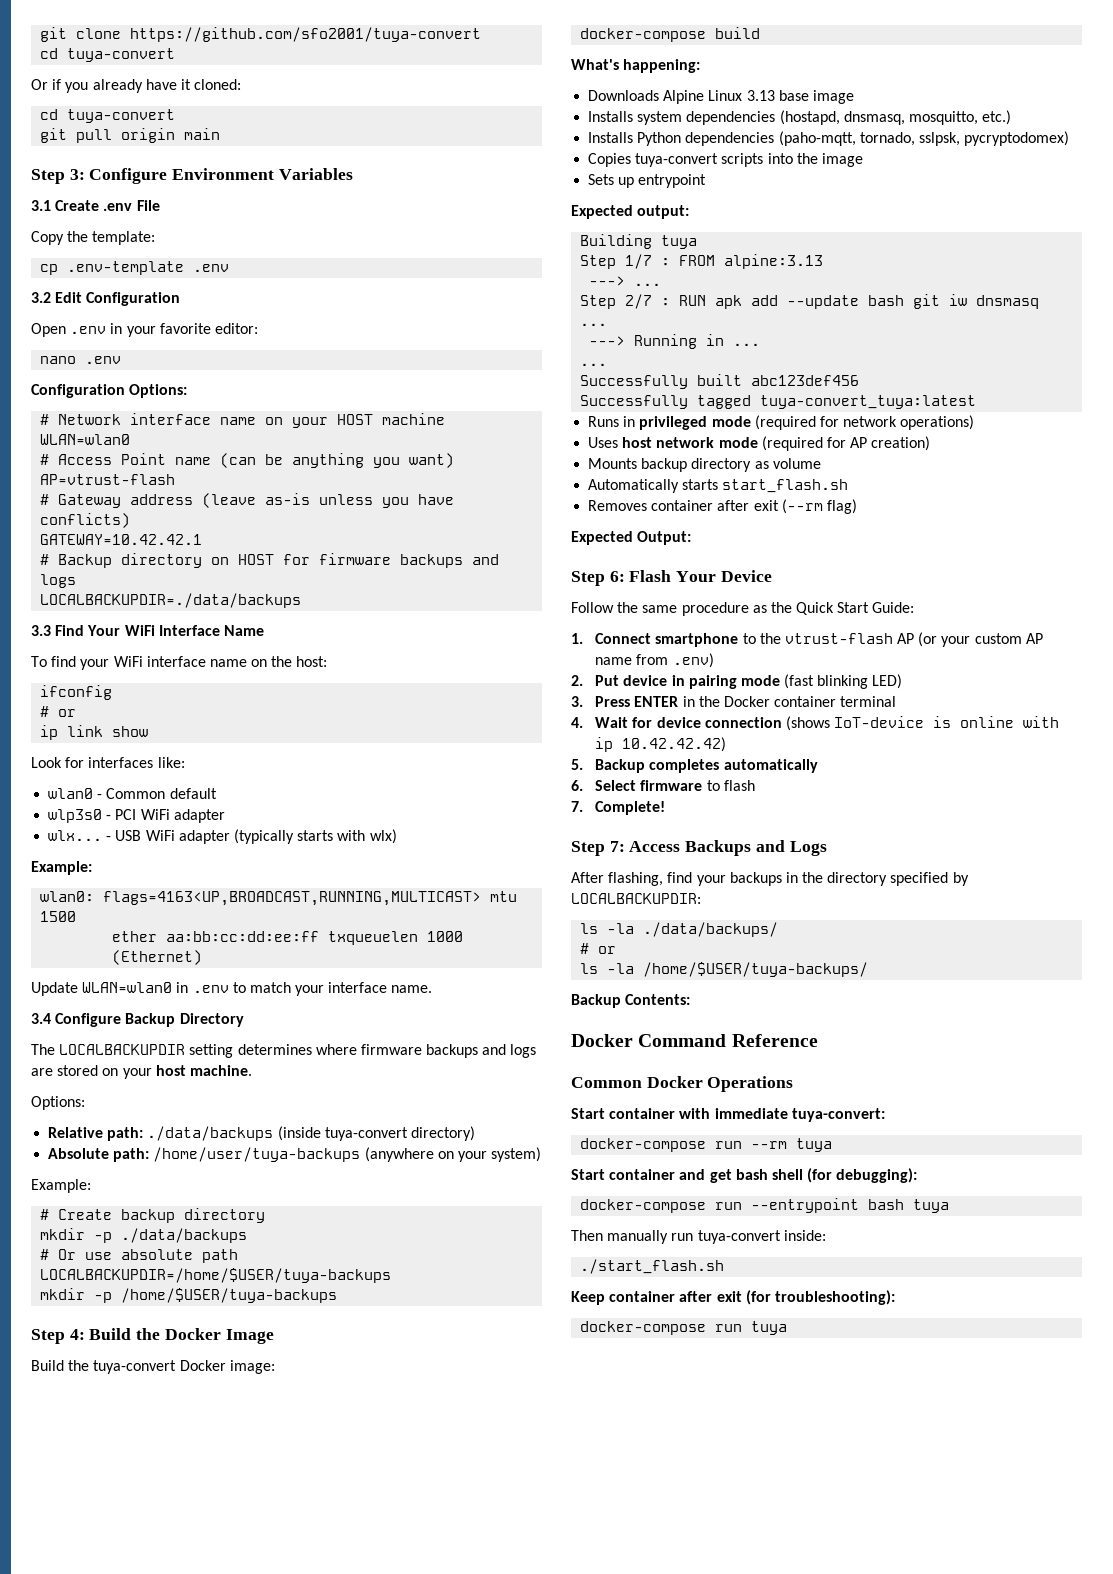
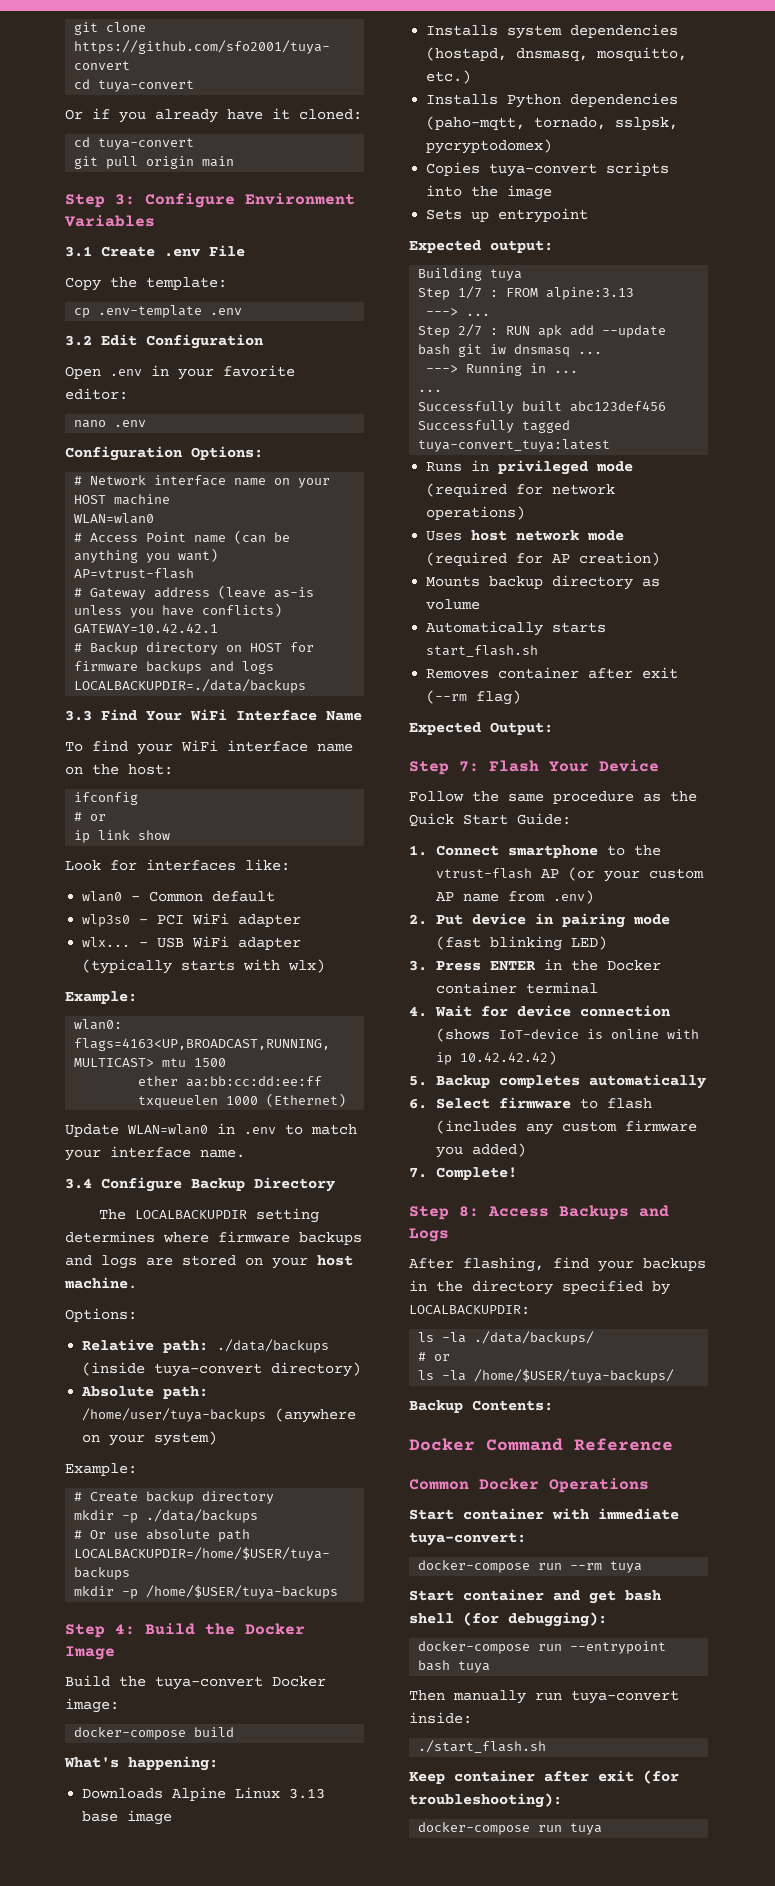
[609,571,625,582] 6: -> [459,761,479,772] 7:
(755, 785) none -> [436,1120,698,1135] [436,1143,527,1158] (includes any custom firmware you added)
[609,841,625,852] 7: -> [459,1206,479,1217] 8:

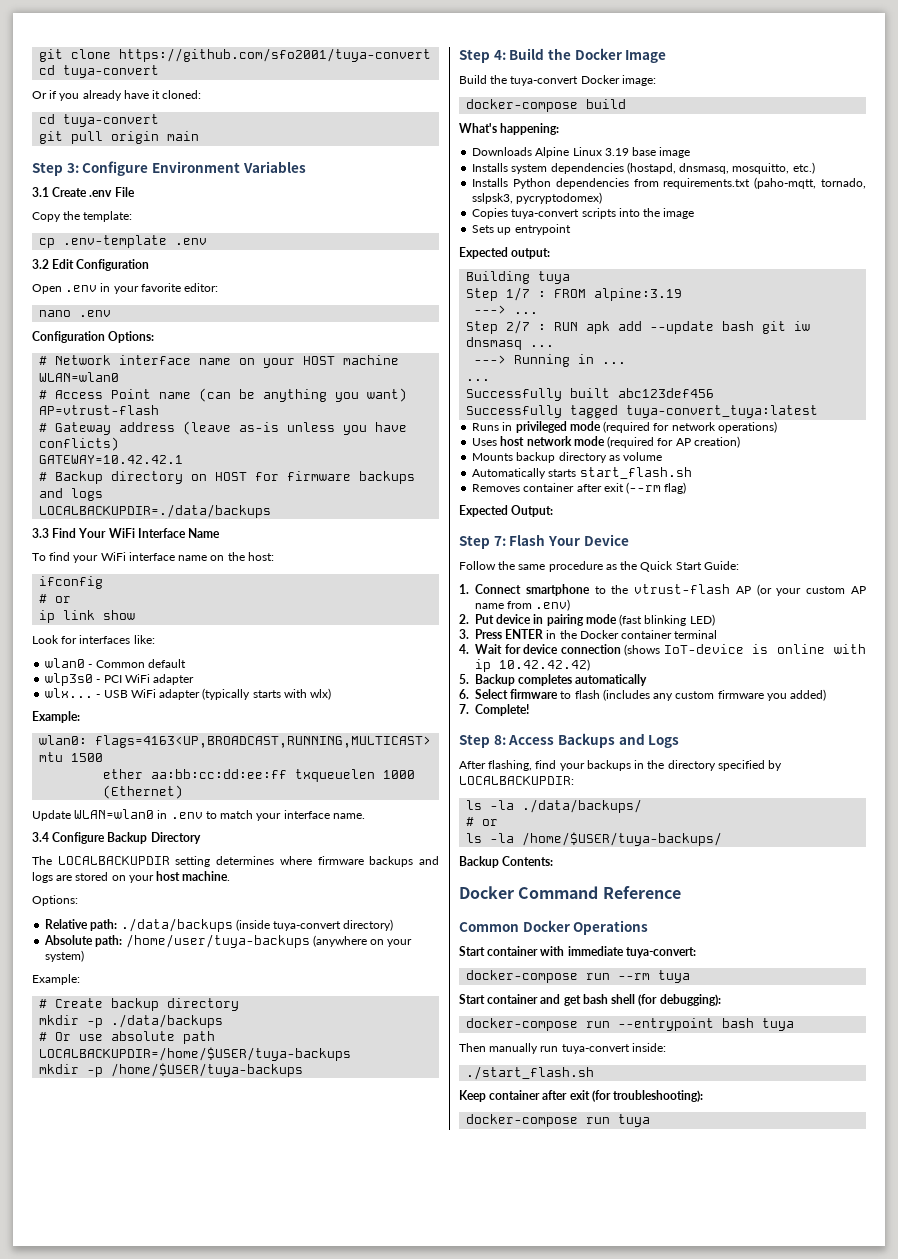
[289,1788,326,1799] 3.13 -> [604,148,629,156] 3.19
(679, 100) none -> [633,178,751,189] from requirements.txt
[615,117,679,130] sslpsk, -> [472,193,514,204] sslpsk3,
[546,287,635,300] alpine:3.13 -> [594,288,683,301] alpine:3.19

